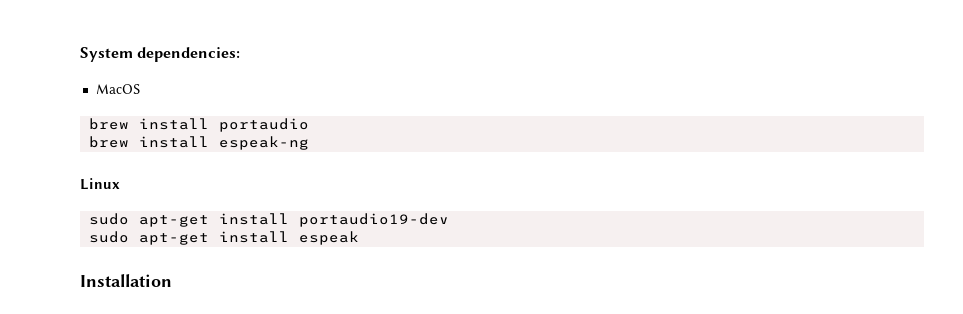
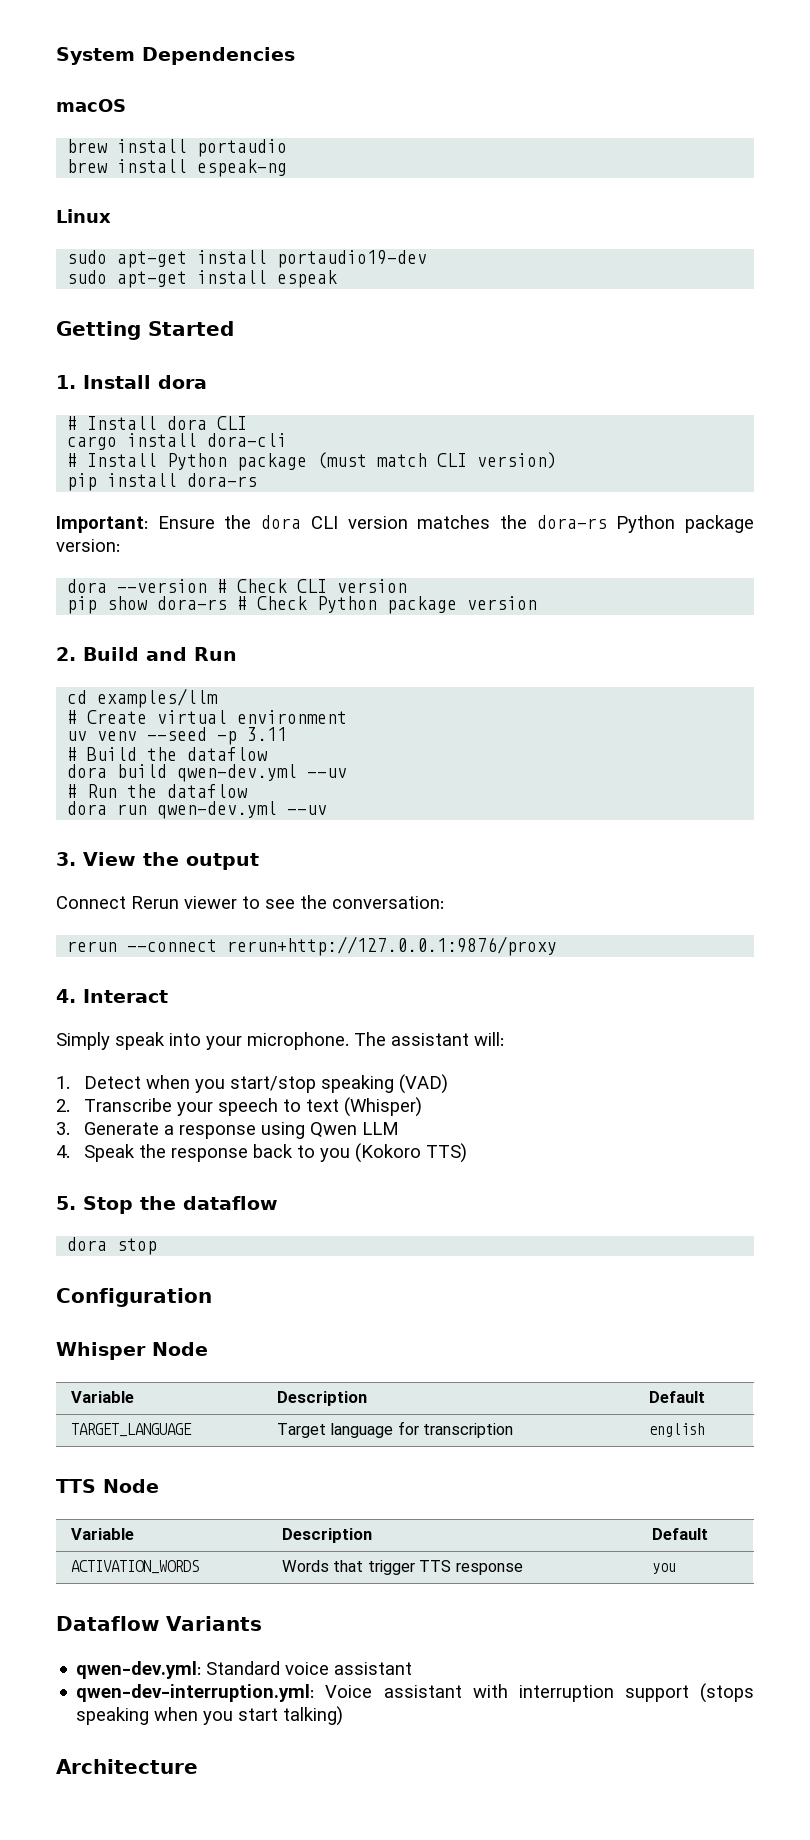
[137,47,241,62] [95,84,140,94] dependencies: // MacOS -> [142,47,295,65] [56,99,126,112] Dependencies // macOS
[80,274,172,287] Installation -> [56,321,234,340] [56,375,207,389] [67,416,248,430] [67,433,288,450] [67,452,558,471] [67,473,258,491] [56,515,754,533] [56,539,120,552] [67,579,408,593] [67,596,538,614] [56,647,237,661] [67,688,219,708] [67,710,348,724] [67,727,288,745] [67,747,269,761] [67,764,348,782] [67,784,249,798] [67,801,328,819] [56,852,259,870] [56,895,444,909] [67,936,558,956] [56,989,168,1003] [56,1032,504,1050] [56,1074,448,1094] [56,1097,422,1117] [56,1122,399,1139] [56,1143,467,1163] [56,1196,278,1214] [67,1237,158,1255] [56,1288,212,1307] [56,1342,208,1360] [70,1391,134,1403] [276,1391,367,1406] [648,1391,705,1403] [70,1423,192,1437] [276,1421,514,1438] [648,1423,705,1437] [56,1479,159,1493] [70,1528,134,1540] [281,1528,372,1543] [651,1528,708,1540] [70,1560,199,1574] [281,1560,523,1575] [651,1563,676,1574] [56,1616,262,1631] [76,1661,413,1679] [76,1683,755,1703] [76,1706,344,1726] [56,1759,198,1774] Getting Started // 1. Install dora // # Install dora CLI // cargo install dora-cli // # Install Python package (must match CLI version) // pip install dora-rs // Important: Ensure the dora CLI version matches the dora-rs Python package version: // dora --version # Check CLI version // pip show dora-rs # Check Python package version // 2. Build and Run // cd examples/llm // # Create virtual environment // uv venv --seed -p 3.11 // # Build the dataflow // dora build qwen-dev.yml --uv // # Run the dataflow // dora run qwen-dev.yml --uv // 3. View the output // Connect Rerun viewer to see the conversation: // rerun --connect rerun+http://127.0.0.1:9876/proxy // 4. Interact // Simply speak into your microphone. The assistant will: // 1. Detect when you start/stop speaking (VAD) // 2. Transcribe your speech to text (Whisper) // 3. Generate a response using Qwen LLM // 4. Speak the response back to you (Kokoro TTS) // 5. Stop the dataflow // dora stop // Configuration // Whisper Node // Variable | Description | Default // TARGET_LANGUAGE | Target language for transcription | english // TTS Node // Variable | Description | Default // ACTIVATION_WORDS | Words that trigger TTS response | you // Dataflow Variants // qwen-dev.yml: Standard voice assistant // qwen-dev-interruption.yml: Voice assistant with interruption support (stops speaking when you start talking) // Architecture

